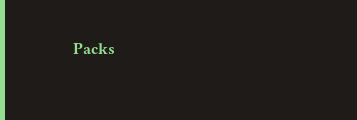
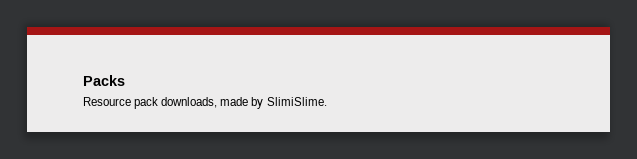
(115, 48) none -> [83,97,327,109] // Resource pack downloads, made by SlimiSlime.

